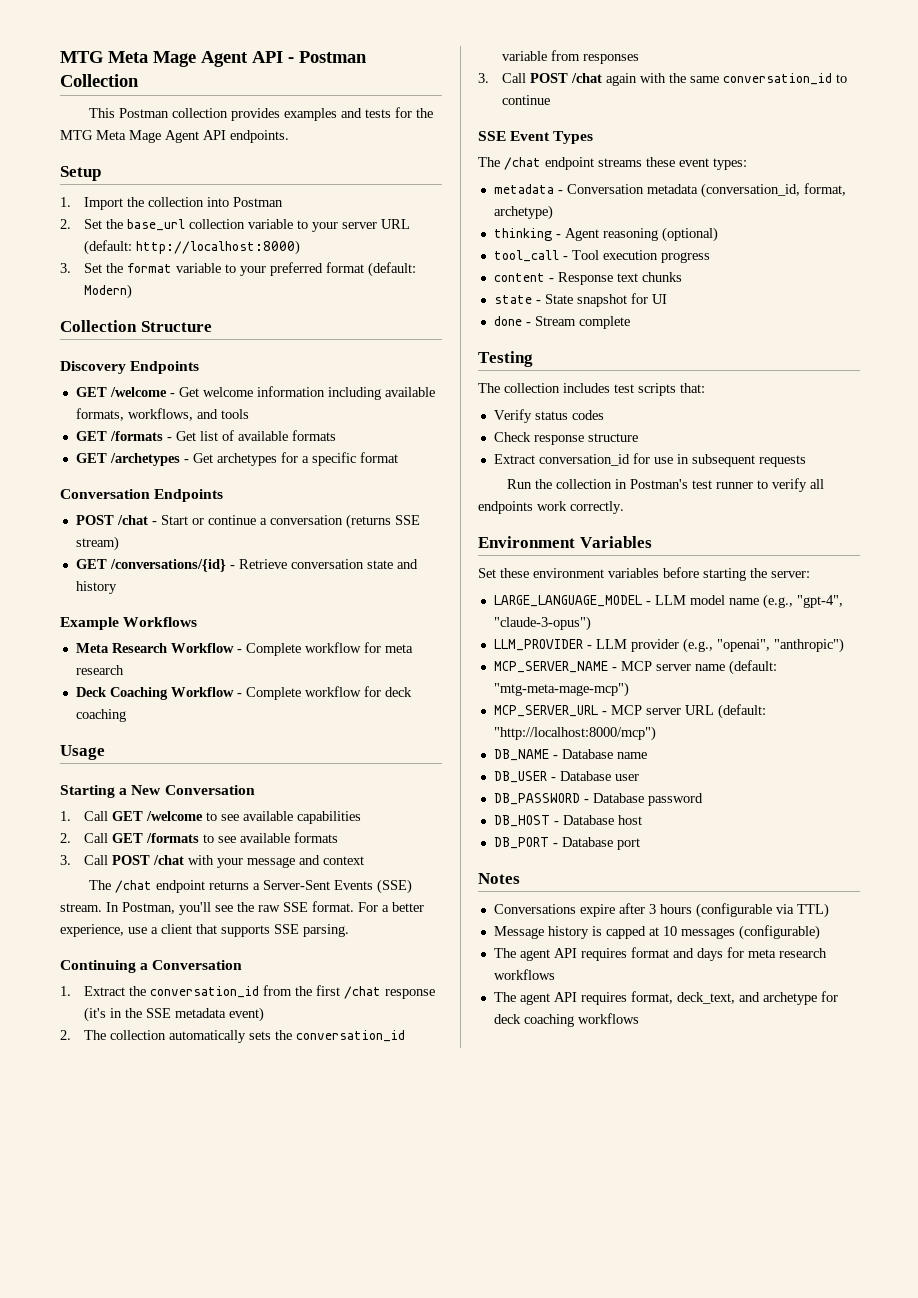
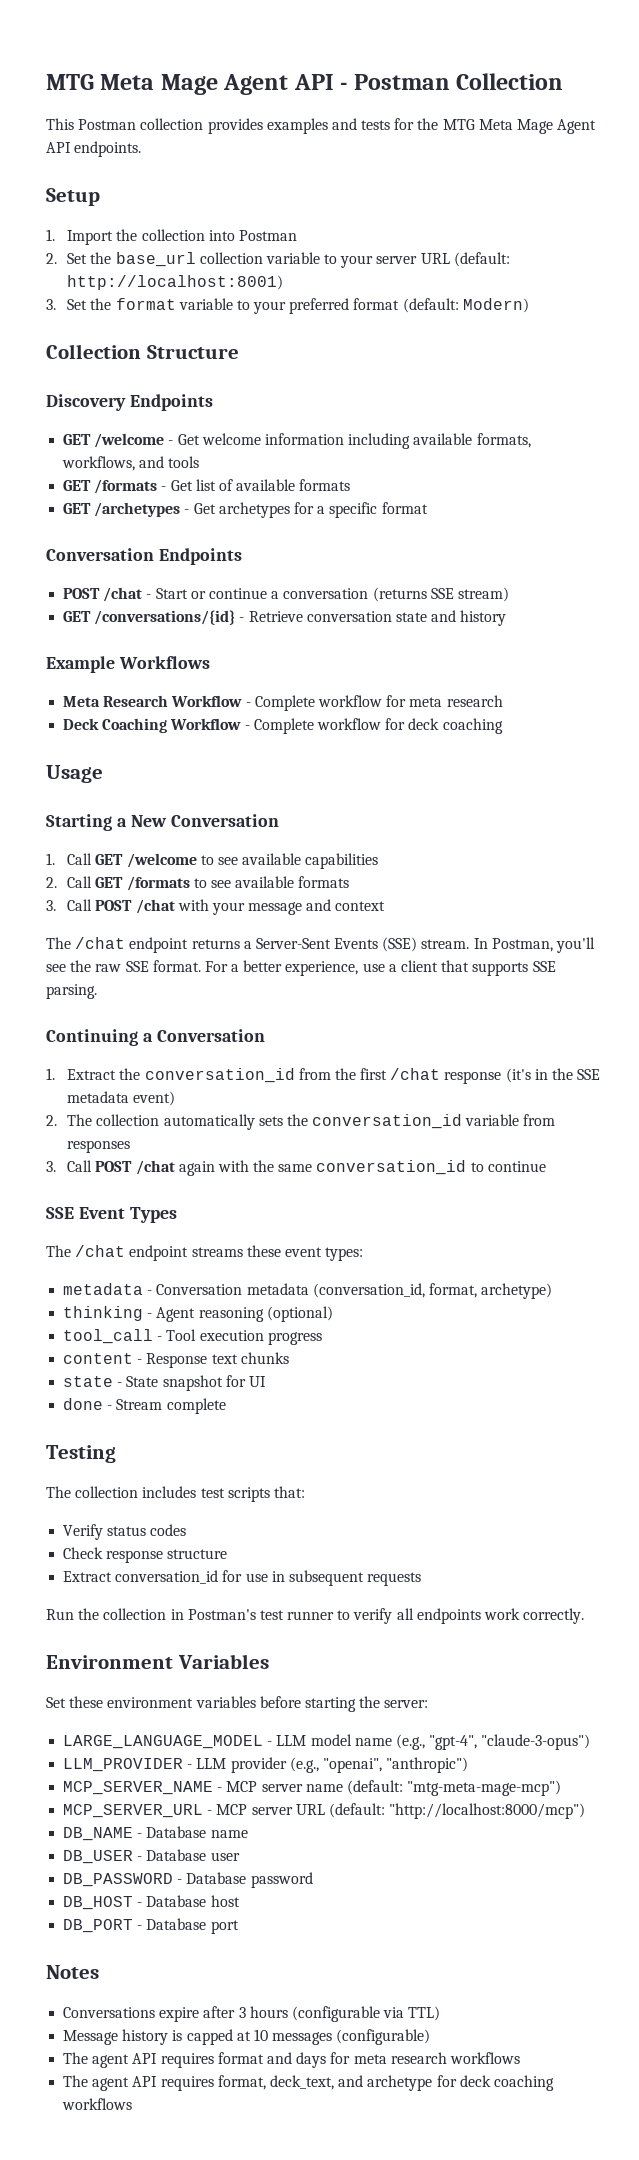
[135,240,300,255] http://localhost:8000) -> [67,275,284,290] http://localhost:8001)

